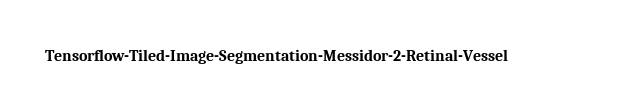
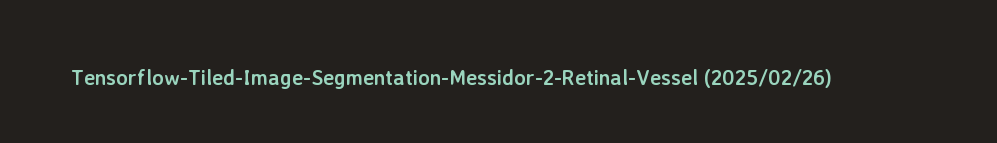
(508, 56) none -> [703,69,832,88] (2025/02/26)

